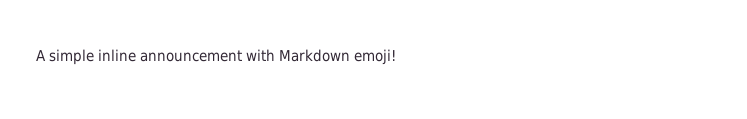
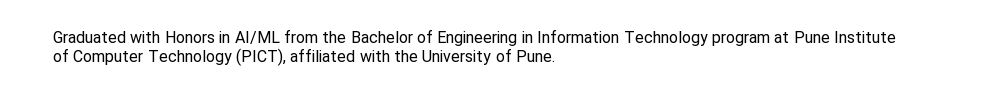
[36,49,396,65] A simple inline announcement with Markdown emoji! -> [53,29,896,46] [53,48,555,66] Graduated with Honors in AI/ML from the Bachelor of Engineering in Information Technology program at Pune Institute of Computer Technology (PICT), affiliated with the University of Pune.

